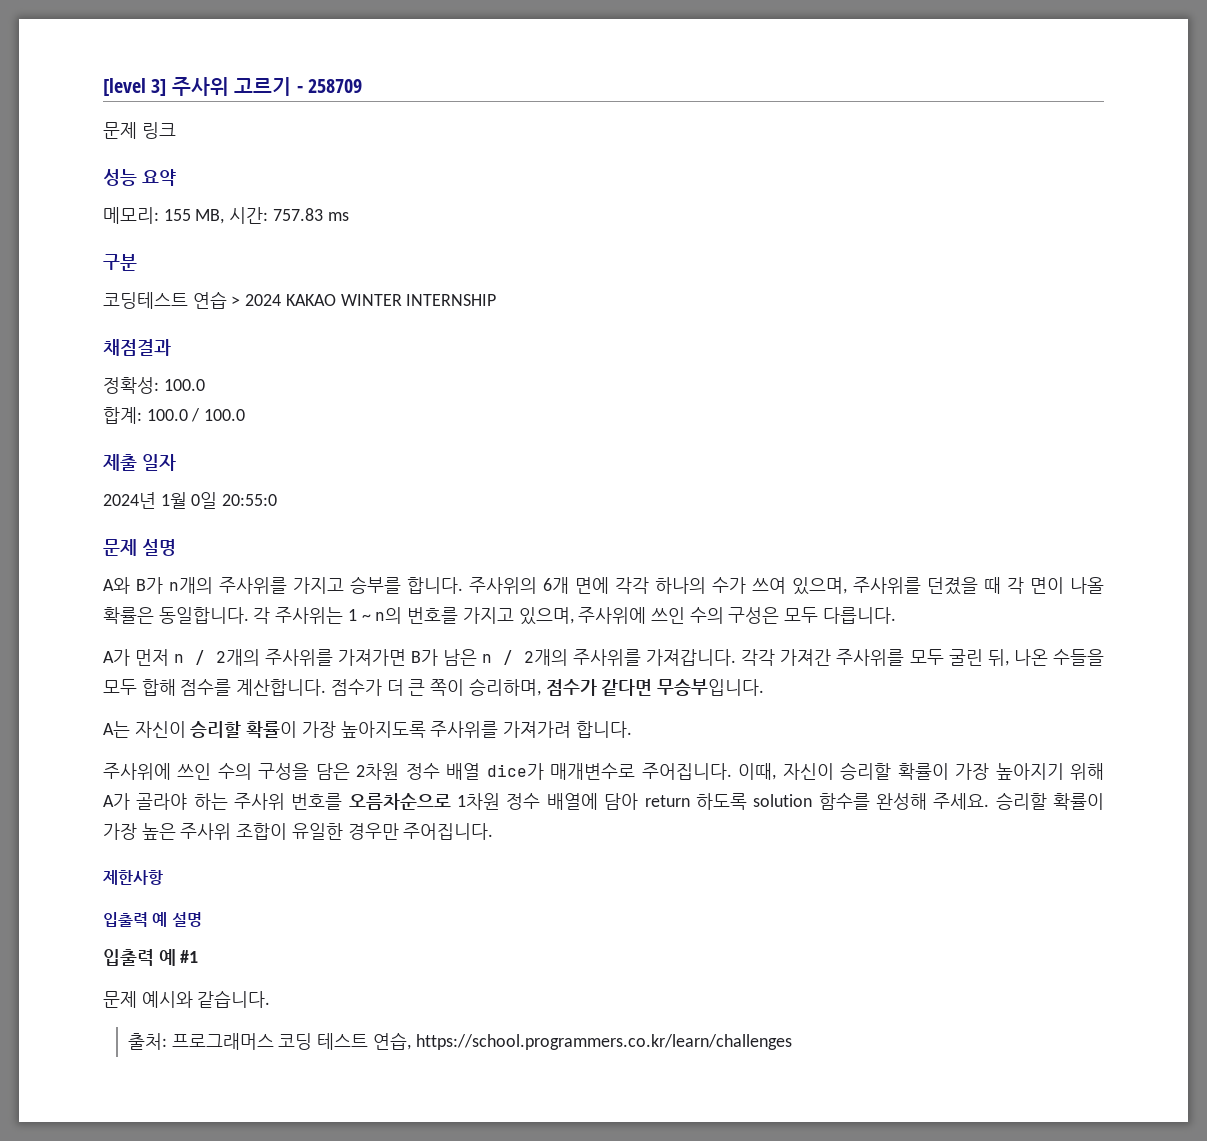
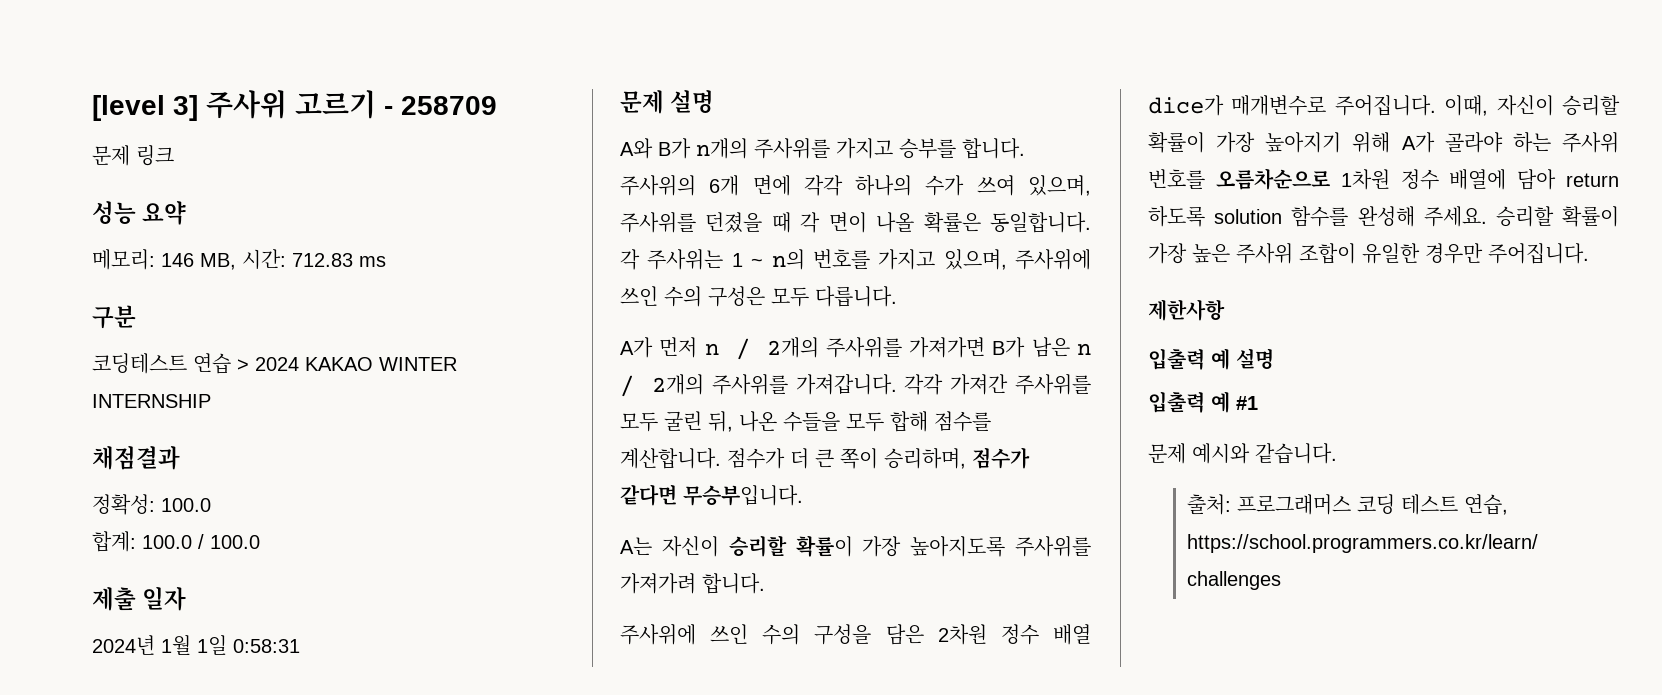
[163,209,191,221] 155 -> [161,253,194,267] 146
[272,208,323,221] 757.83 -> [292,253,353,267] 712.83
[191,492,278,509] 0일 20:55:0 -> [197,635,300,655] 1일 0:58:31

